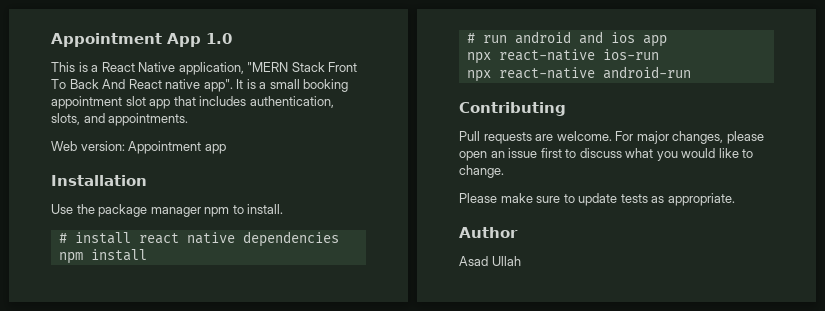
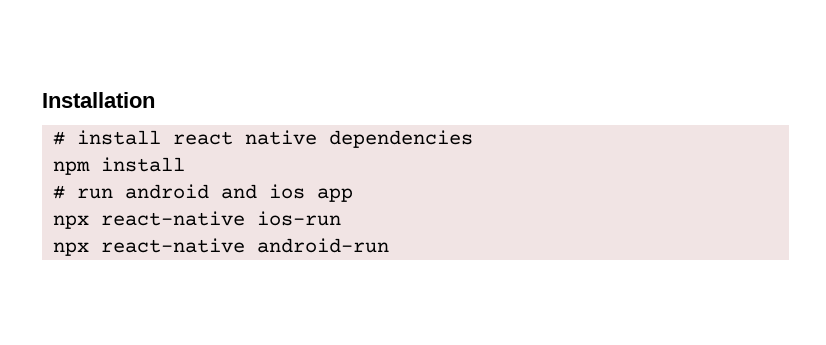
[51,33,232,47] [51,62,358,75] [51,79,349,92] [51,96,334,109] [51,113,189,126] [51,141,226,154] [51,175,147,186] [51,204,284,217] Appointment App 1.0 // This is a React Native application, "MERN Stack Front To Back And React native app". It is a small booking appointment slot app that includes authentication, slots, and appointments. // Web version: Appointment app // Installation // Use the package manager npm to install. -> [42,92,155,108] Installation
[459,102,566,116] [459,131,764,144] [459,148,754,161] [459,165,504,178] [459,193,735,206] [459,227,518,238] [459,256,521,266] // Contributing // Pull requests are welcome. For major changes, please open an issue first to discuss what you would like to change. // Please make sure to update tests as appropriate. // Author // Asad Ullah -> (390, 245) none

